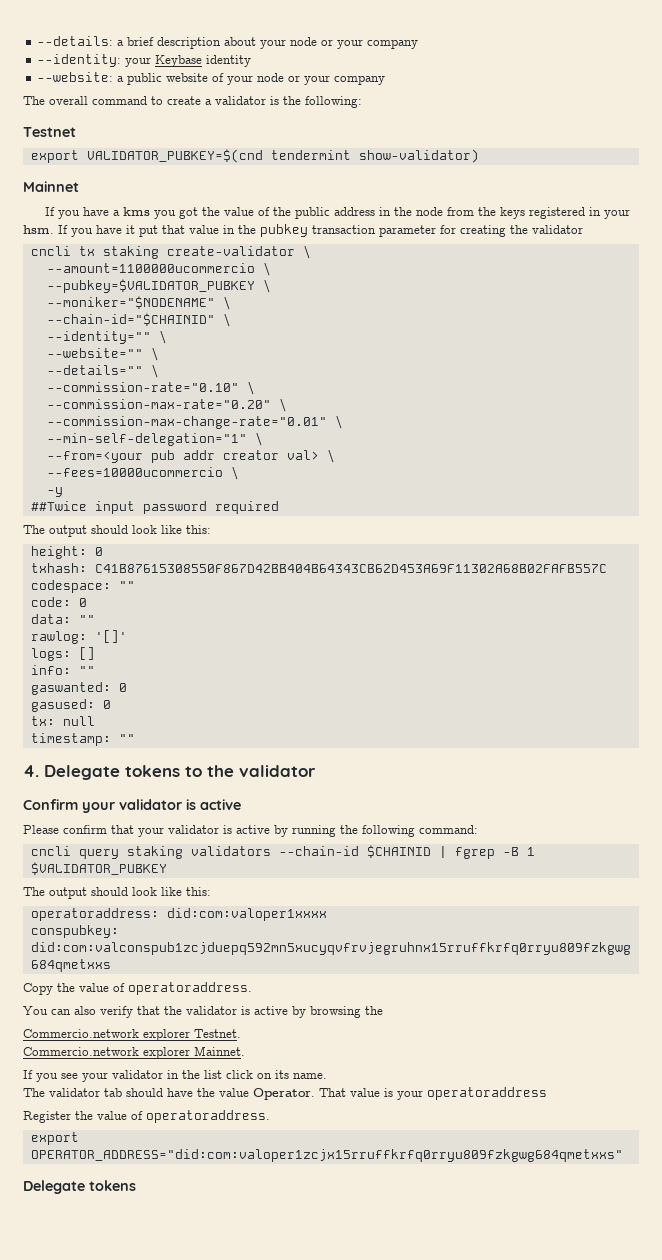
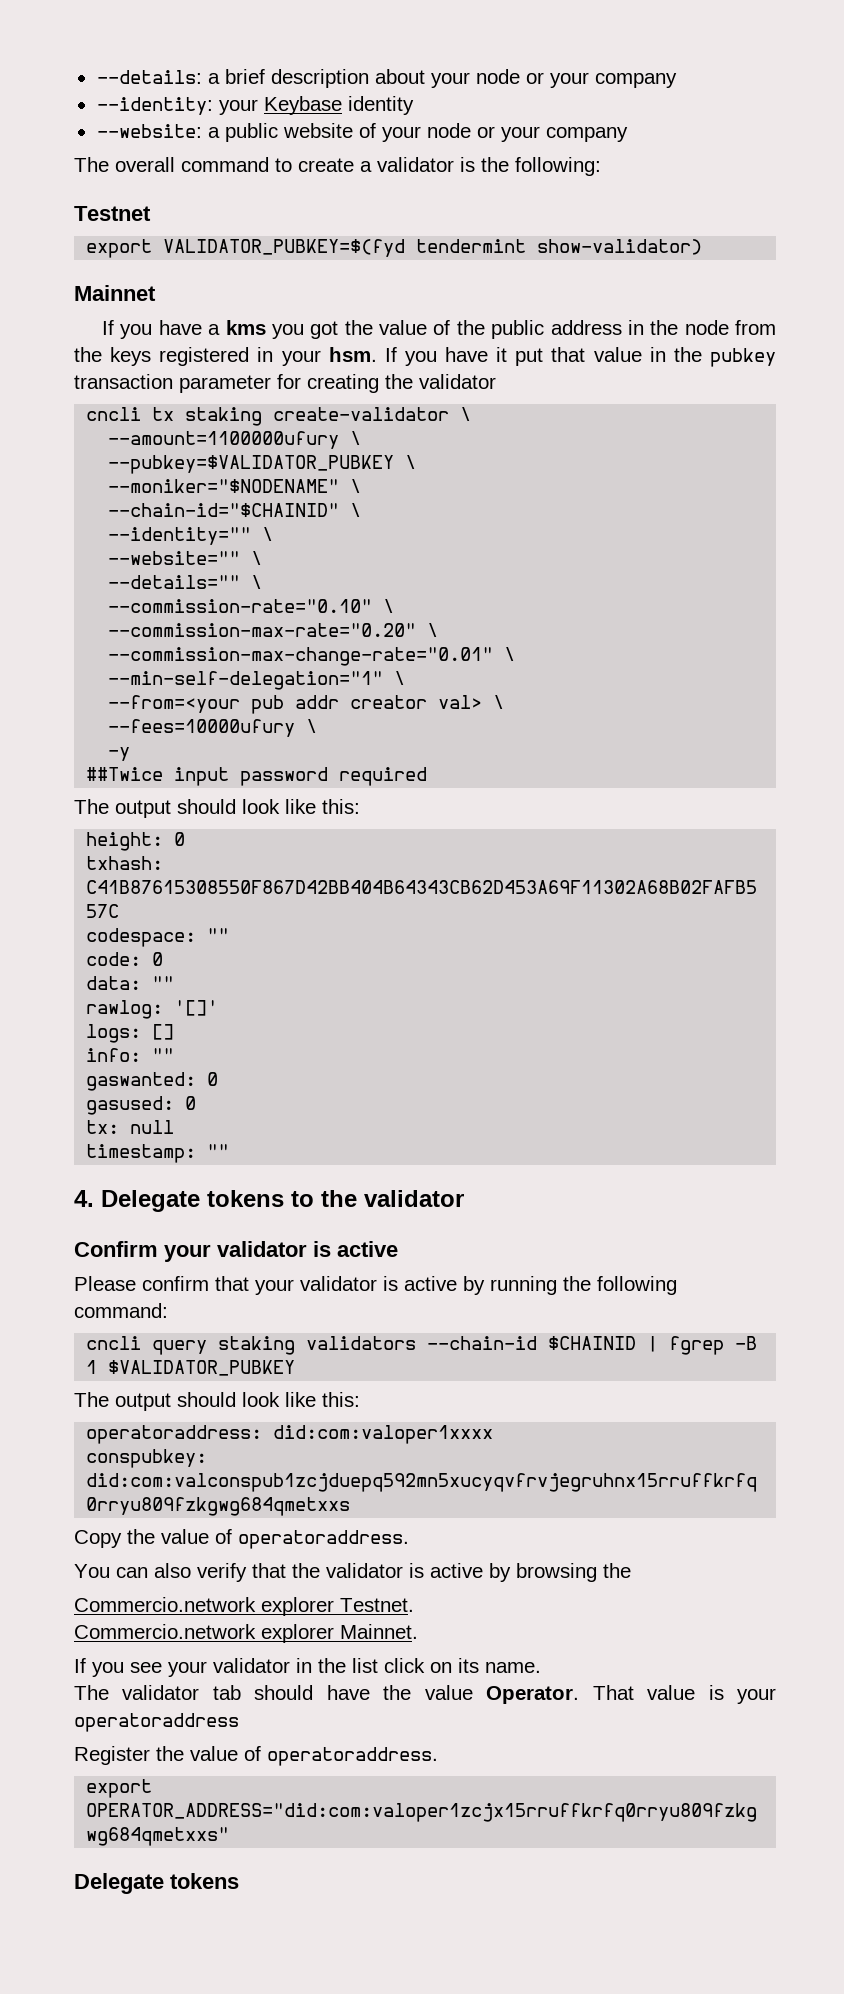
[86,149,263,163] VALIDATOR_PUBKEY=$(cnd -> [163,239,406,257] VALIDATOR_PUBKEY=$(fyd
[46,263,255,273] --amount=1100000ucommercio -> [108,431,340,449] --amount=1100000ufury
[46,467,223,477] --fees=10000ucommercio -> [108,719,296,737] --fees=10000ufury

